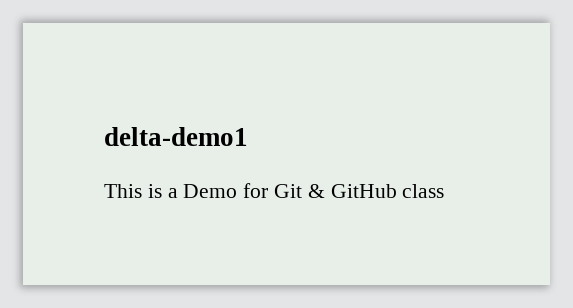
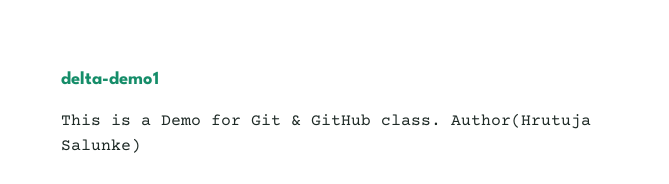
[402,184,445,198] class -> [381,113,591,129] [61,138,141,153] class. Author(Hrutuja Salunke)

